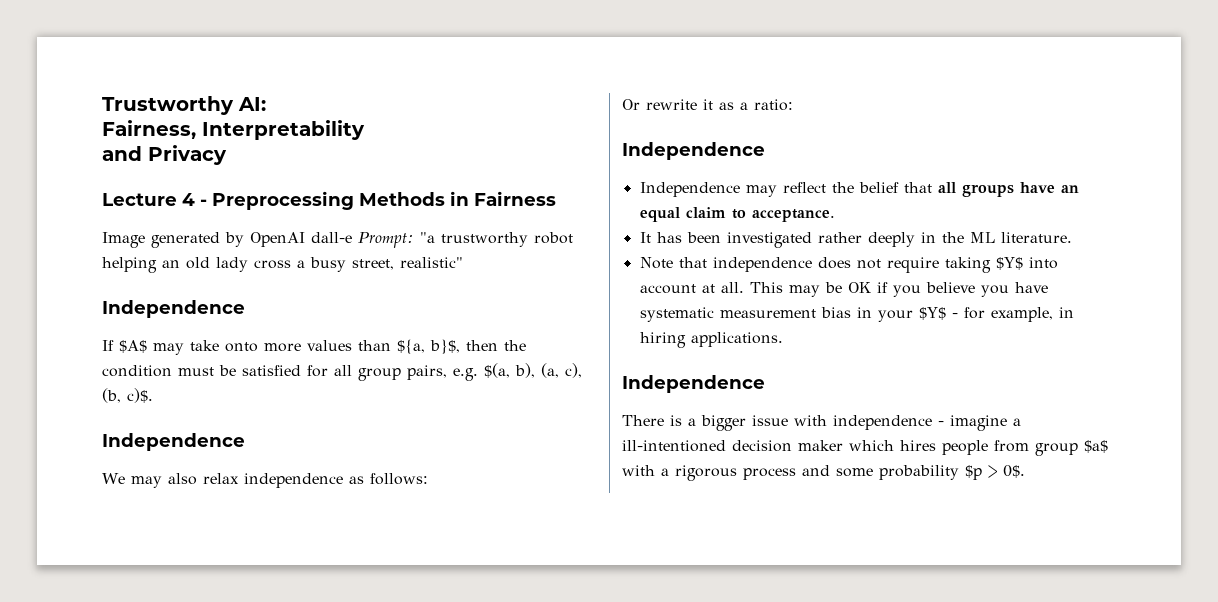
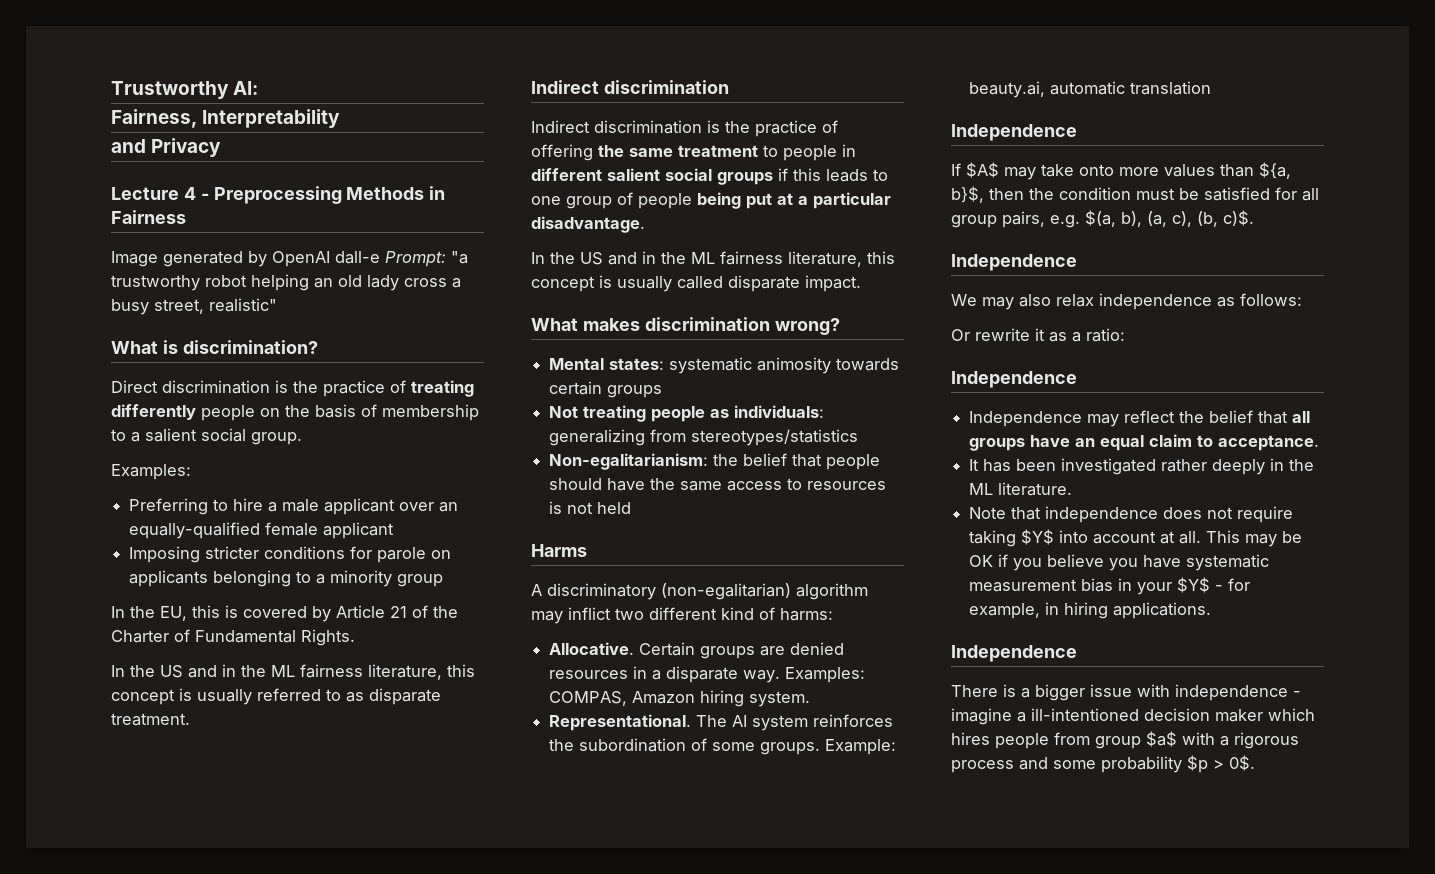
(463, 262) none -> [111,340,318,354] [111,380,474,397] [111,404,479,421] [111,428,302,445] [111,464,191,480] [129,498,459,515] [129,522,395,539] [129,546,452,563] [129,570,444,587] [111,605,458,622] [111,629,355,646] [111,664,475,680] [111,688,441,705] [111,713,190,726] [531,80,729,94] [531,120,838,137] [531,144,856,161] [531,168,888,185] [531,192,891,209] [531,216,645,233] [531,251,895,267] [531,275,861,292] [531,317,840,335] [549,357,900,374] [549,381,663,398] [549,405,825,422] [549,429,859,446] [549,453,881,470] [549,478,887,491] [549,501,632,514] [531,544,587,557] [531,583,868,600] [531,607,833,624] [549,642,845,659] [549,666,866,683] [549,690,811,707] [549,714,894,731] [549,738,897,755] [969,81,1212,98] // What is discrimination? // Direct discrimination is the practice of treating differently people on the basis of membership to a salient social group. // Examples: // Preferring to hire a male applicant over an equally-qualified female applicant // Imposing stricter conditions for parole on applicants belonging to a minority group // In the EU, this is covered by Article 21 of the Charter of Fundamental Rights. // In the US and in the ML fairness literature, this concept is usually referred to as disparate treatment. // Indirect discrimination // Indirect discrimination is the practice of offering the same treatment to people in different salient social groups if this leads to one group of people being put at a particular disadvantage. // In the US and in the ML fairness literature, this concept is usually called disparate impact. // What makes discrimination wrong? // Mental states: systematic animosity towards certain groups // Not treating people as individuals: generalizing from stereotypes/statistics // Non-egalitarianism: the belief that people should have the same access to resources is not held // Harms // A discriminatory (non-egalitarian) algorithm may inflict two different kind of harms: // Allocative. Certain groups are denied resources in a disparate way. Examples: COMPAS, Amazon hiring system. // Representational. The AI system reinforces the subordination of some groups. Example: beauty.ai, automatic translation

